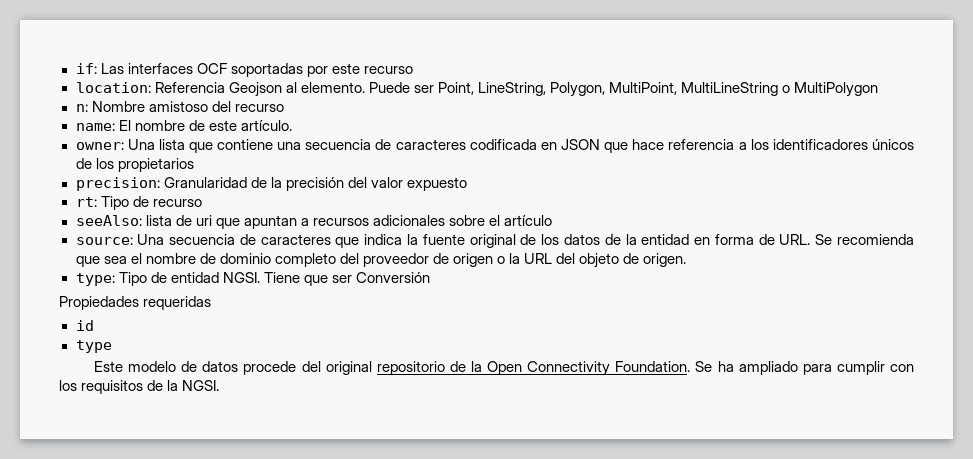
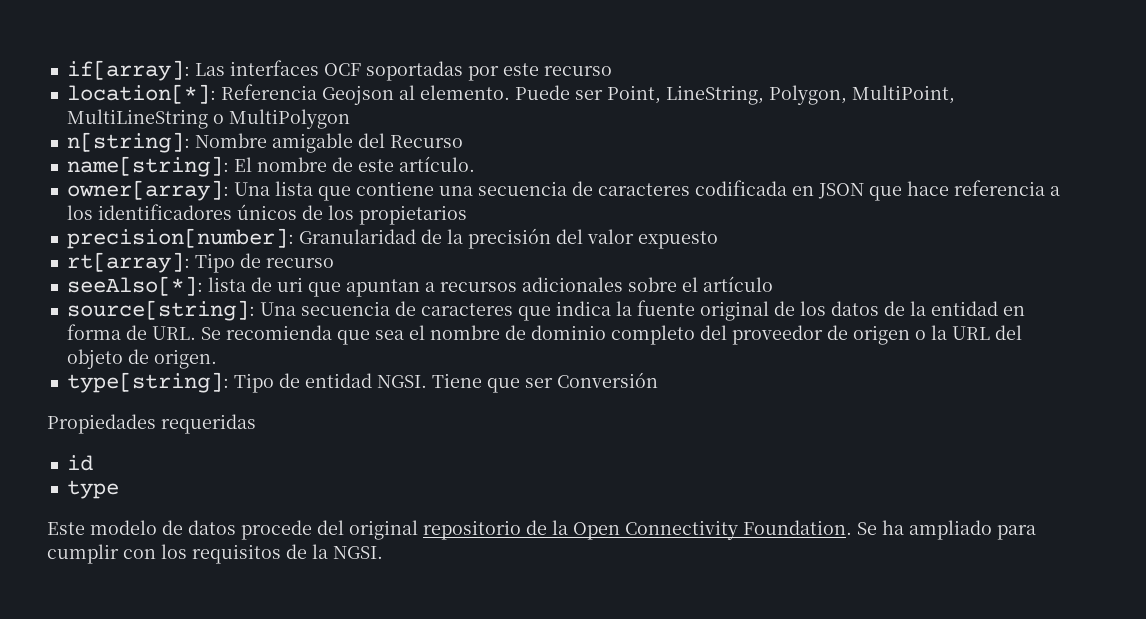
[75,63,97,74] if: -> [66,60,190,81] if[array]:
[75,82,151,93] location: -> [66,84,216,104] location[*]:
[75,101,284,112] [75,123,115,131] n: Nombre amistoso del recurso // name: -> [66,132,463,153] [66,156,229,177] n[string]: Nombre amigable del Recurso // name[string]:
[75,142,124,150] owner: -> [66,180,229,201] owner[array]:
[75,177,160,191] precision: -> [66,228,294,249] precision[number]:
[75,197,97,207] rt: -> [66,252,190,273] rt[array]:
[75,215,142,226] seeAlso: -> [66,276,203,296] seeAlso[*]:
[75,237,133,245] source: -> [66,300,255,321] source[string]:
[75,273,115,286] type: -> [66,372,229,393] type[string]:

